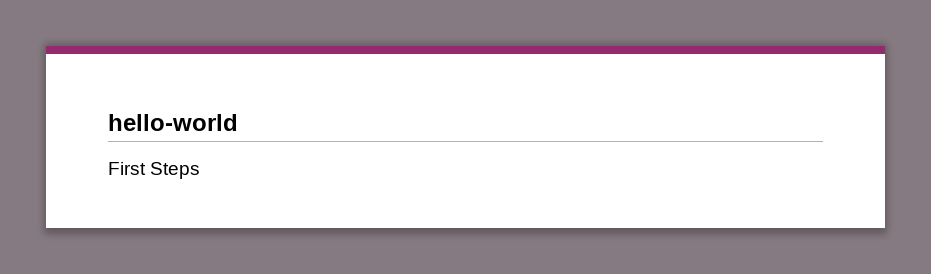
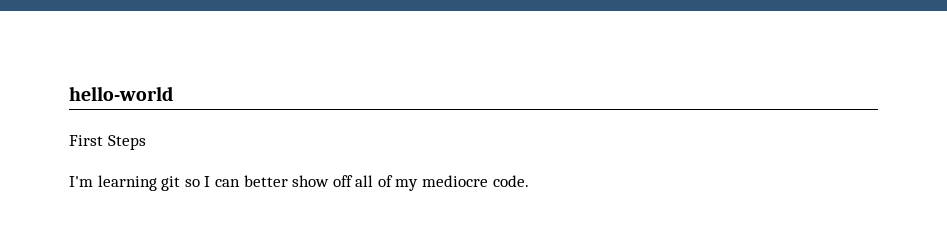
(201, 170) none -> [69,175,529,191] // I'm learning git so I can better show off all of my mediocre code.

